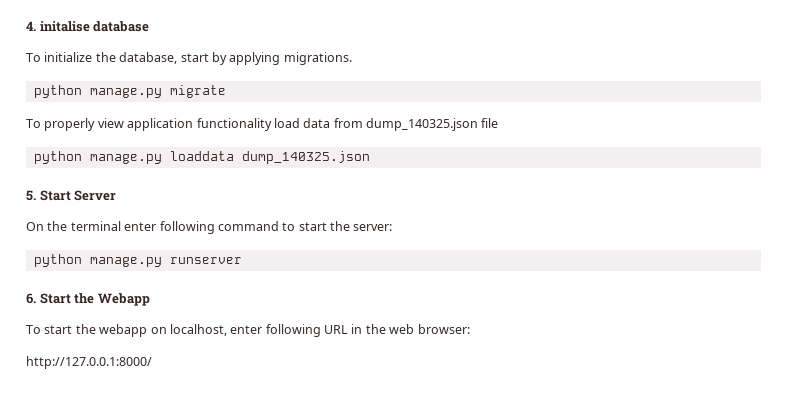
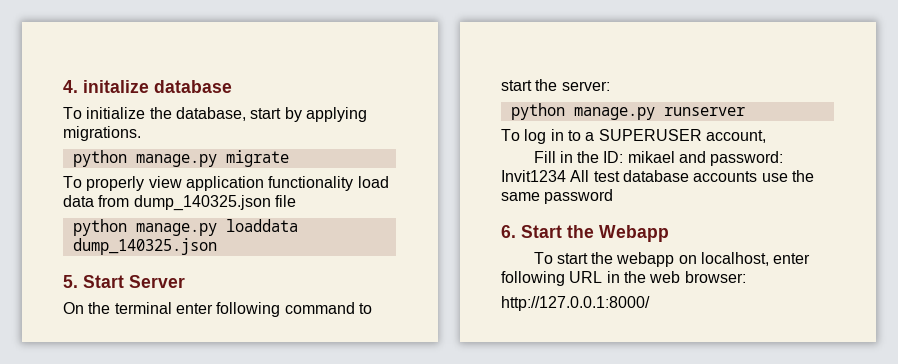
[39,21,90,32] initalise -> [83,80,149,93] initalize
(242, 260) none -> [501,129,766,144] [533,151,784,166] [501,170,814,182] [501,189,614,204] // To log in to a SUPERUSER account, // Fill in the ID: mikael and password: Invit1234 All test database accounts use the same password

